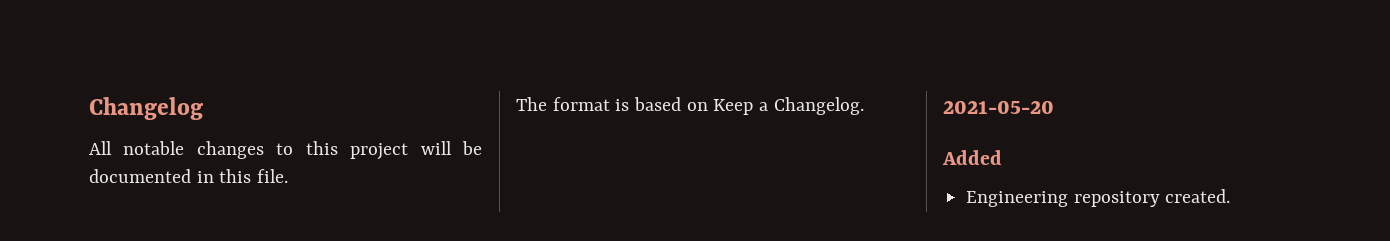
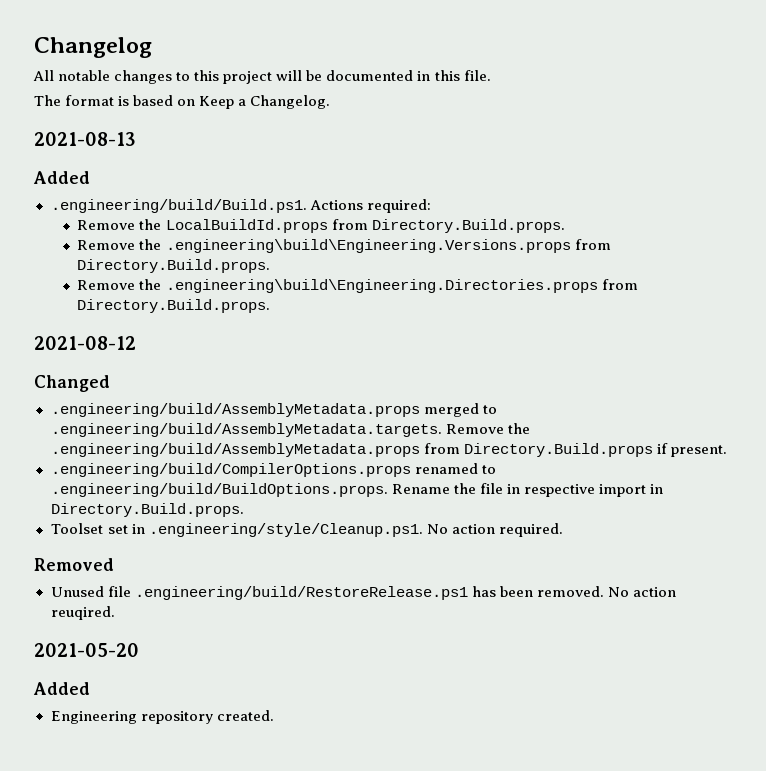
(864, 106) none -> [34,132,136,146] [33,171,90,184] [50,199,431,213] [77,219,565,233] [77,239,611,253] [77,259,271,273] [77,279,638,293] [77,299,271,313] [34,336,136,350] [34,375,110,392] [50,403,497,417] [50,423,530,437] [50,443,727,457] [50,463,496,477] [50,483,663,497] [50,503,244,517] [50,523,563,537] [34,558,114,571] [50,586,676,600] [50,606,115,620] // 2021-08-13 // Added // .engineering/build/Build.ps1. Actions required: // Remove the LocalBuildId.props from Directory.Build.props. // Remove the .engineering\build\Engineering.Versions.props from Directory.Build.props. // Remove the .engineering\build\Engineering.Directories.props from Directory.Build.props. // 2021-08-12 // Changed // .engineering/build/AssemblyMetadata.props merged to .engineering/build/AssemblyMetadata.targets. Remove the .engineering/build/AssemblyMetadata.props from Directory.Build.props if present. // .engineering/build/CompilerOptions.props renamed to .engineering/build/BuildOptions.props. Rename the file in respective import in Directory.Build.props. // Toolset set in .engineering/style/Cleanup.ps1. No action required. // Removed // Unused file .engineering/build/RestoreRelease.ps1 has been removed. No action reuqired.

